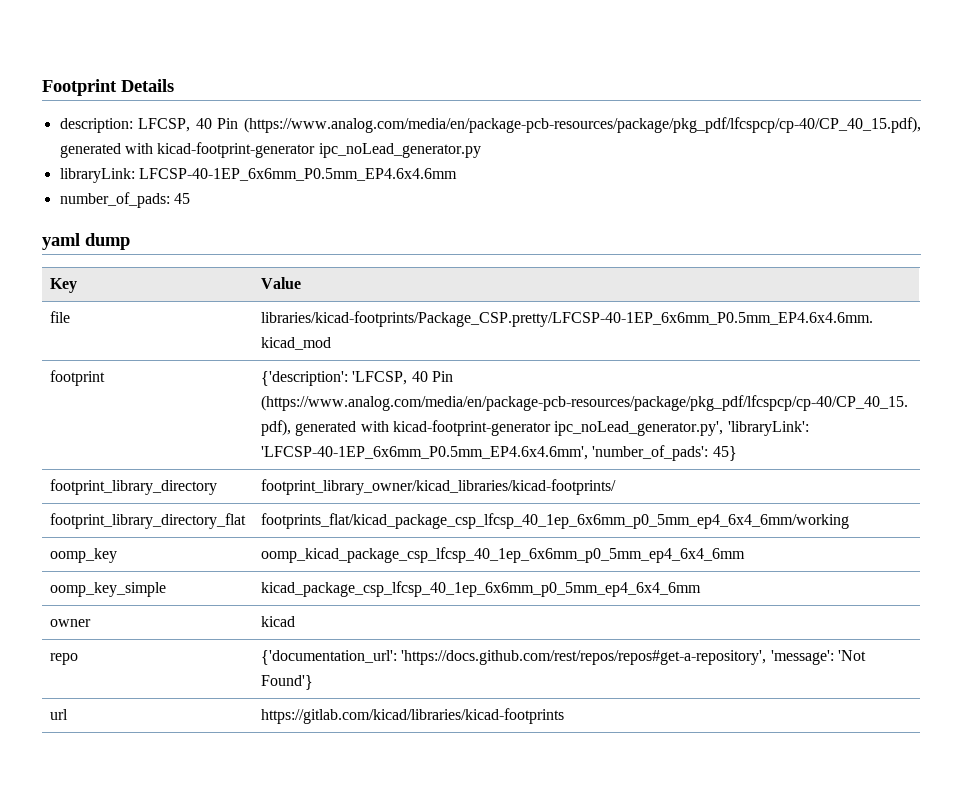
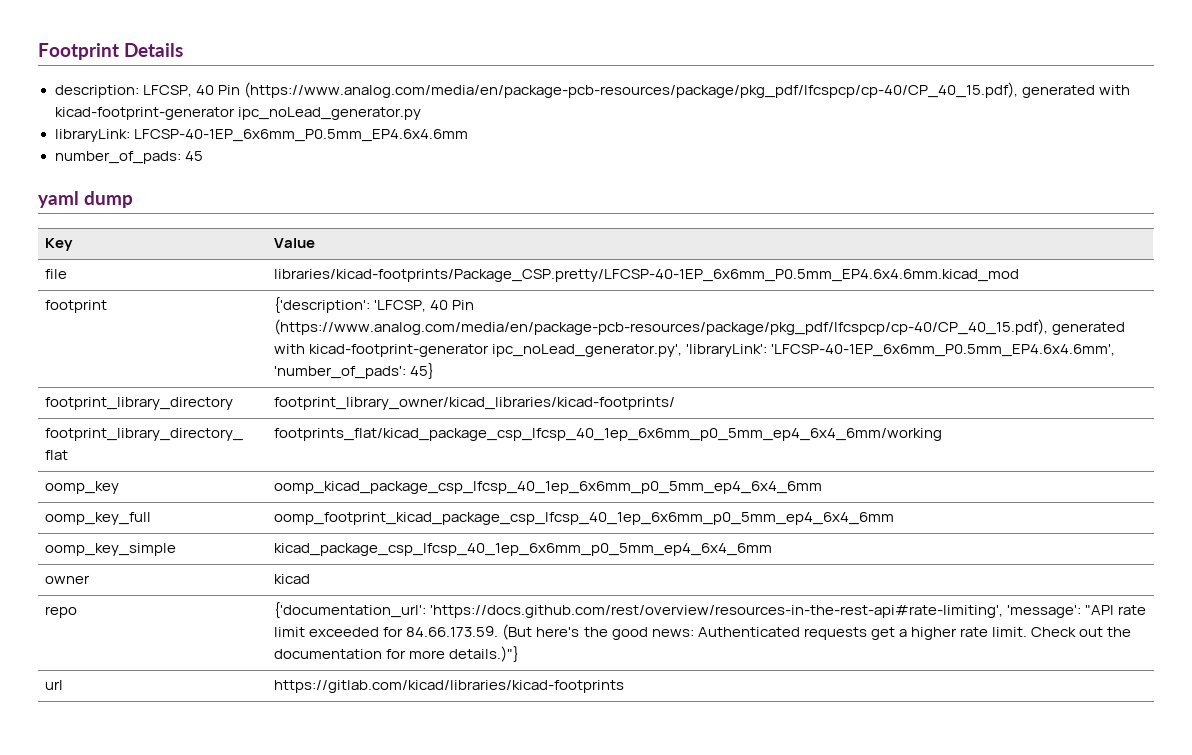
(745, 555) none -> [45,512,152,525] [274,512,895,525] // oomp_key_full | oomp_footprint_kicad_package_csp_lfcsp_40_1ep_6x6mm_p0_5mm_ep4_6x4_6mm
[401,650,866,665] [260,675,313,690] 'https://docs.github.com/rest/repos/repos#get-a-repository', 'message': 'Not Found'} -> [430,605,1147,618] [274,624,1132,640] [274,646,520,662] 'https://docs.github.com/rest/overview/resources-in-the-rest-api#rate-limiting', 'message': "API rate limit exceeded for 84.66.173.59. (But here's the good news: Authenticated requests get a higher rate limit. Check out the documentation for more details.)"}

